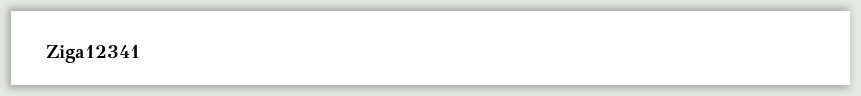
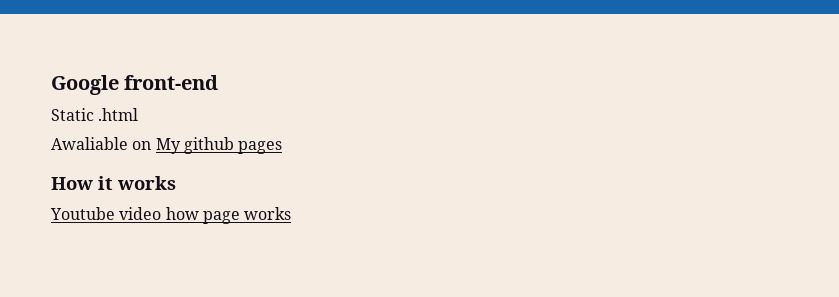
[46,45,140,63] Ziga12341 -> [51,75,219,95] [51,108,139,121] [51,137,283,154] [51,176,176,190] [50,207,292,224] Google front-end // Static .html // Awaliable on My github pages // How it works // Youtube video how page works

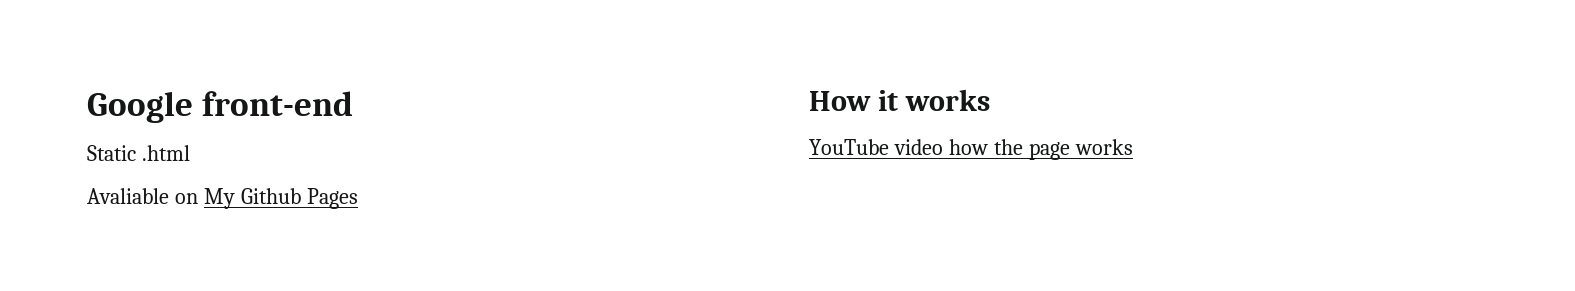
[51,137,128,150] Awaliable -> [87,188,169,204] Avaliable
[183,137,283,154] github pages -> [240,188,358,209] Github Pages
[50,207,115,220] Youtube -> [809,139,889,155] YouTube
(199, 213) none -> [993,139,1023,155] the

